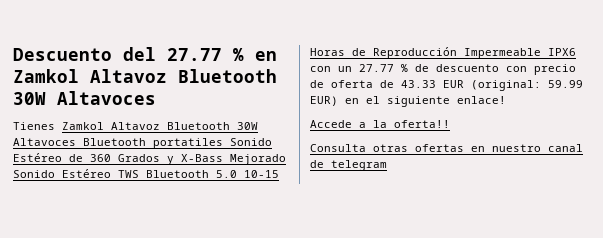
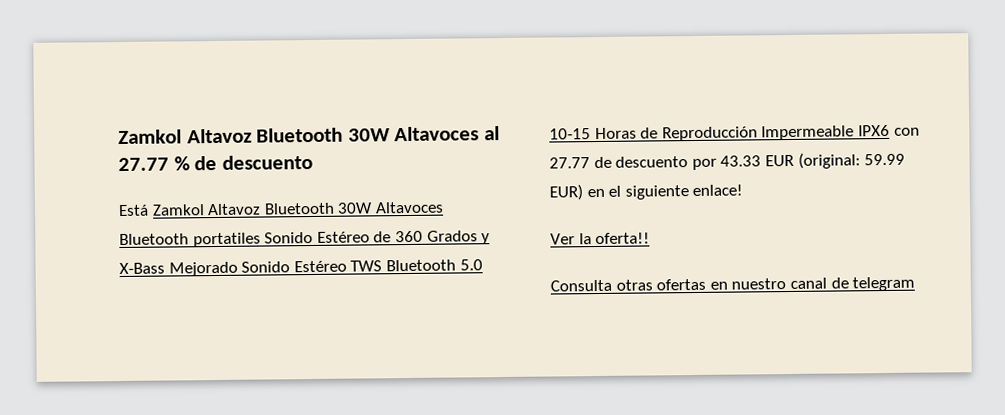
[13,47,277,61] [13,69,277,83] [13,91,156,105] [13,122,55,130] Descuento del 27.77 % en Zamkol Altavoz Bluetooth 30W Altavoces // Tienes -> [118,126,500,145] [118,154,313,172] [118,204,149,217] Zamkol Altavoz Bluetooth 30W Altavoces al 27.77 % de descuento // Está
[338,64,576,75] [310,80,394,88] un 27.77 % de descuento con precio de oferta de -> [549,156,717,171] 27.77 de descuento por
[310,120,366,128] Accede a -> [550,233,575,245] Ver

